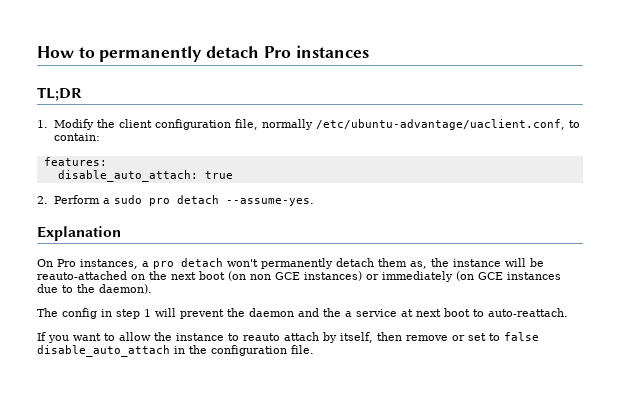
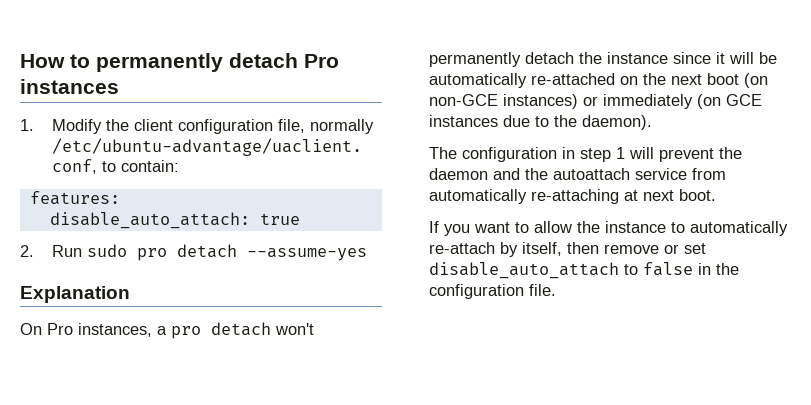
[37,87,82,101] // TL;DR -> (119, 86) none
[53,195,110,204] Perform a -> [51,245,82,257] Run
[225,198,314,206] --assume-yes. -> [246,248,367,261] --assume-yes
[378,258,544,269] [37,271,127,280] them as, the instance will be reauto-attached -> [579,52,777,64] [429,73,615,88] the instance since it will be automatically re-attached
[250,272,300,280] non GCE -> [429,94,498,106] non-GCE
[62,308,97,319] config -> [462,147,557,162] configuration
[345,308,568,317] a service at next boot to auto-reattach. -> [553,168,726,180] [429,189,716,204] autoattach service from automatically re-attaching at next boot.
[243,332,319,341] reauto attach -> [690,221,788,236] [429,242,495,254] automatically re-attach
(486, 337) none -> [429,262,619,279] disable_auto_attach
[37,345,170,357] disable_auto_attach -> (693, 269) none

